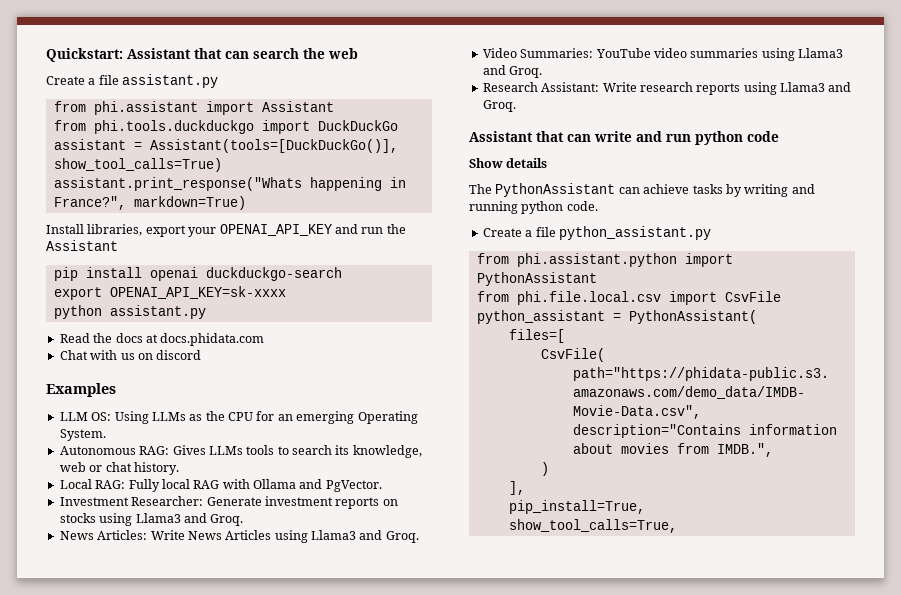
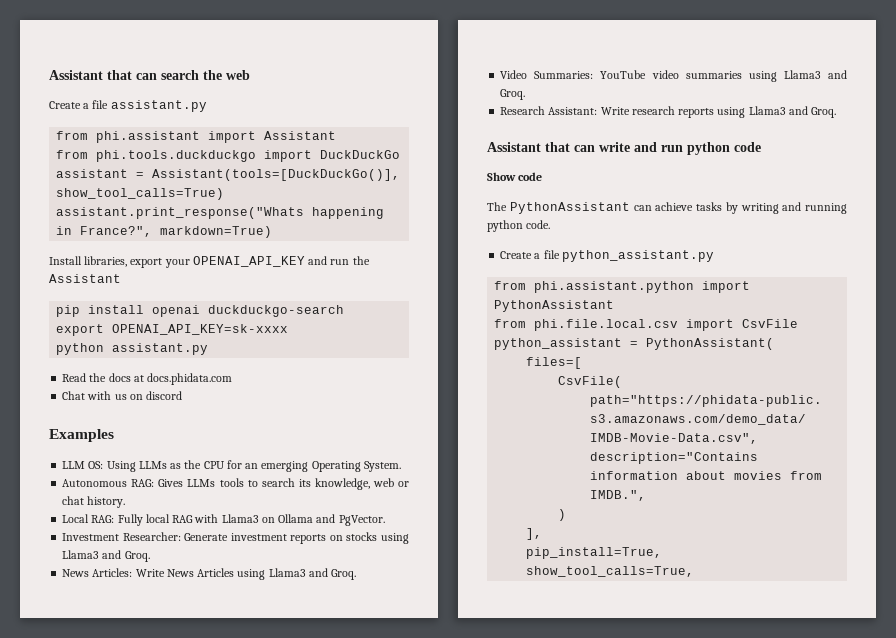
[46,48,123,62] Quickstart: -> (49, 75) none
(250, 484) none -> [221,514,275,523] Llama3 on
[506,158,548,168] details -> [518,172,543,181] code

